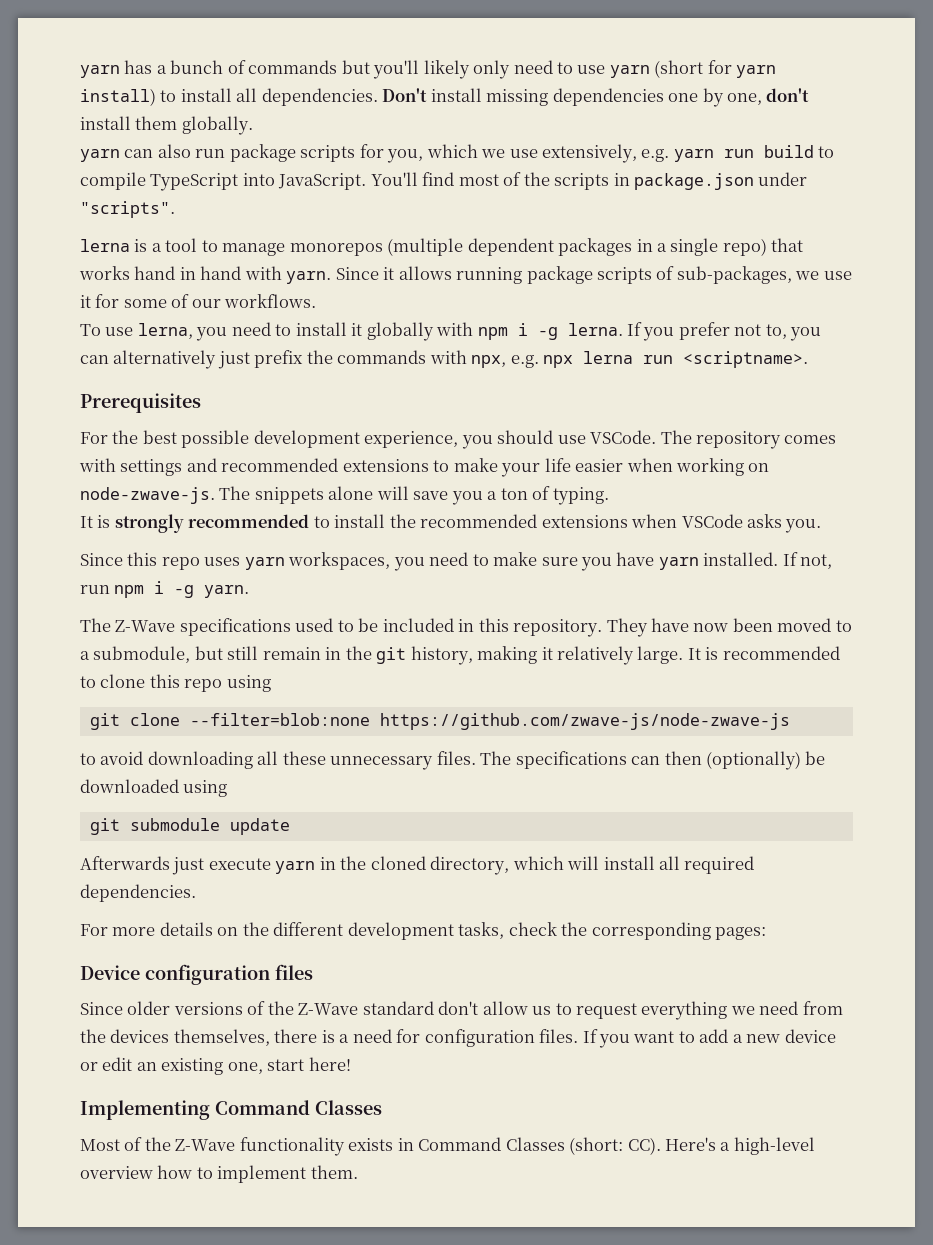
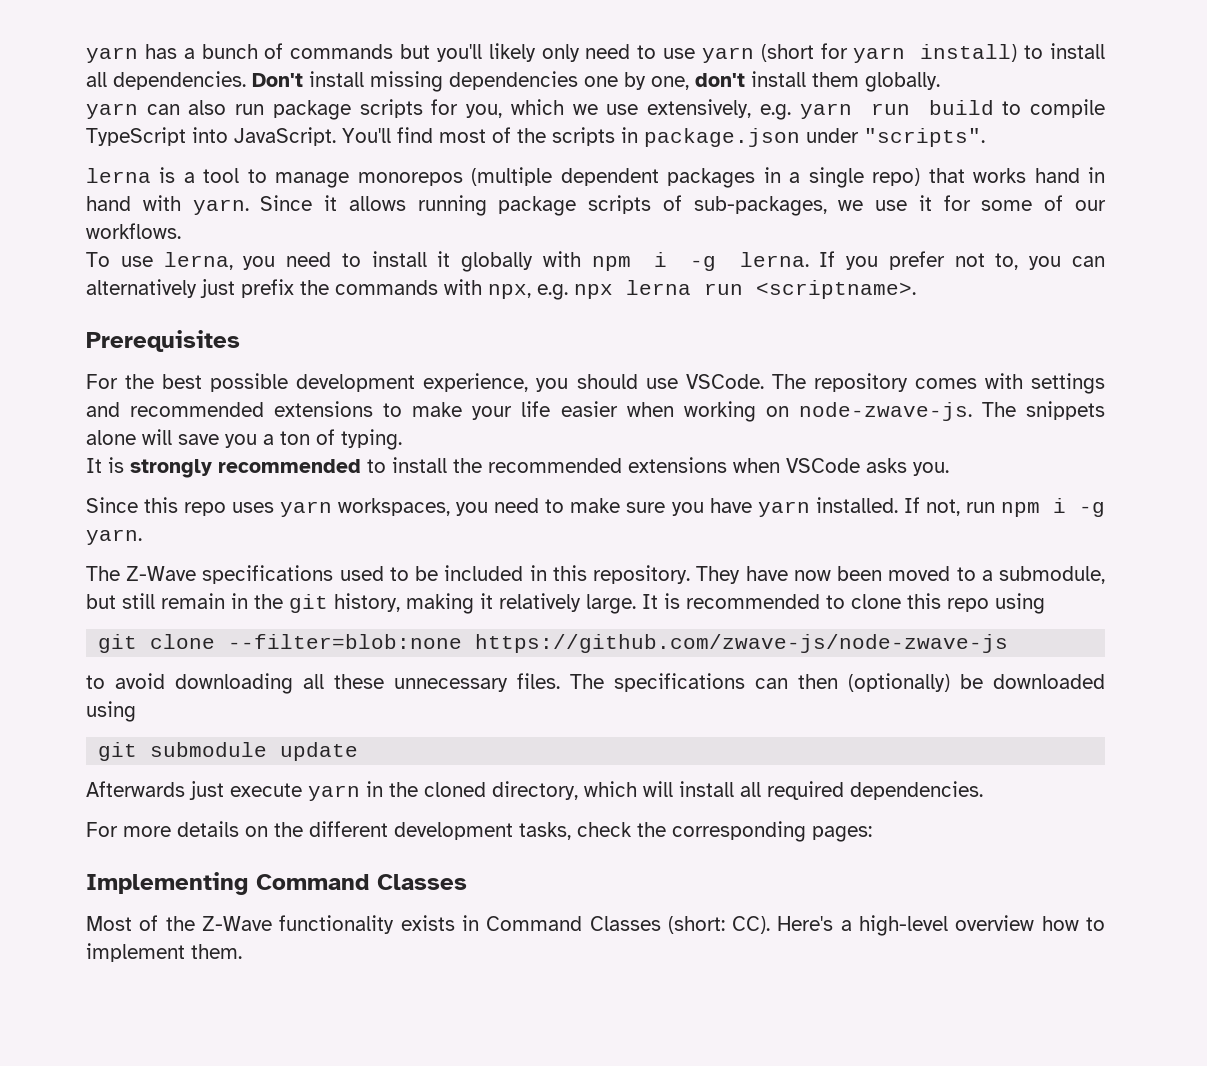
[80,964,313,985] [80,1001,843,1020] [80,1029,836,1048] [80,1057,351,1075] // Device configuration files // Since older versions of the Z-Wave standard don't allow us to request everything we need from the devices themselves, there is a need for configuration files. If you want to add a new device or edit an existing one, start here! -> (872, 834) none

